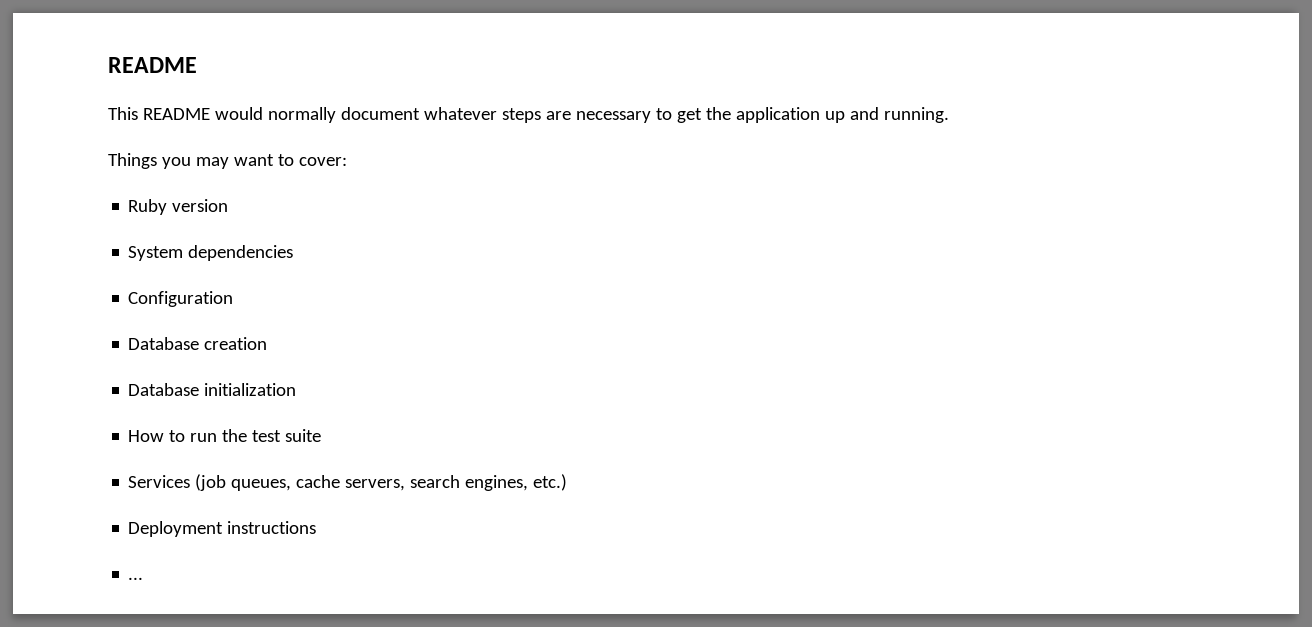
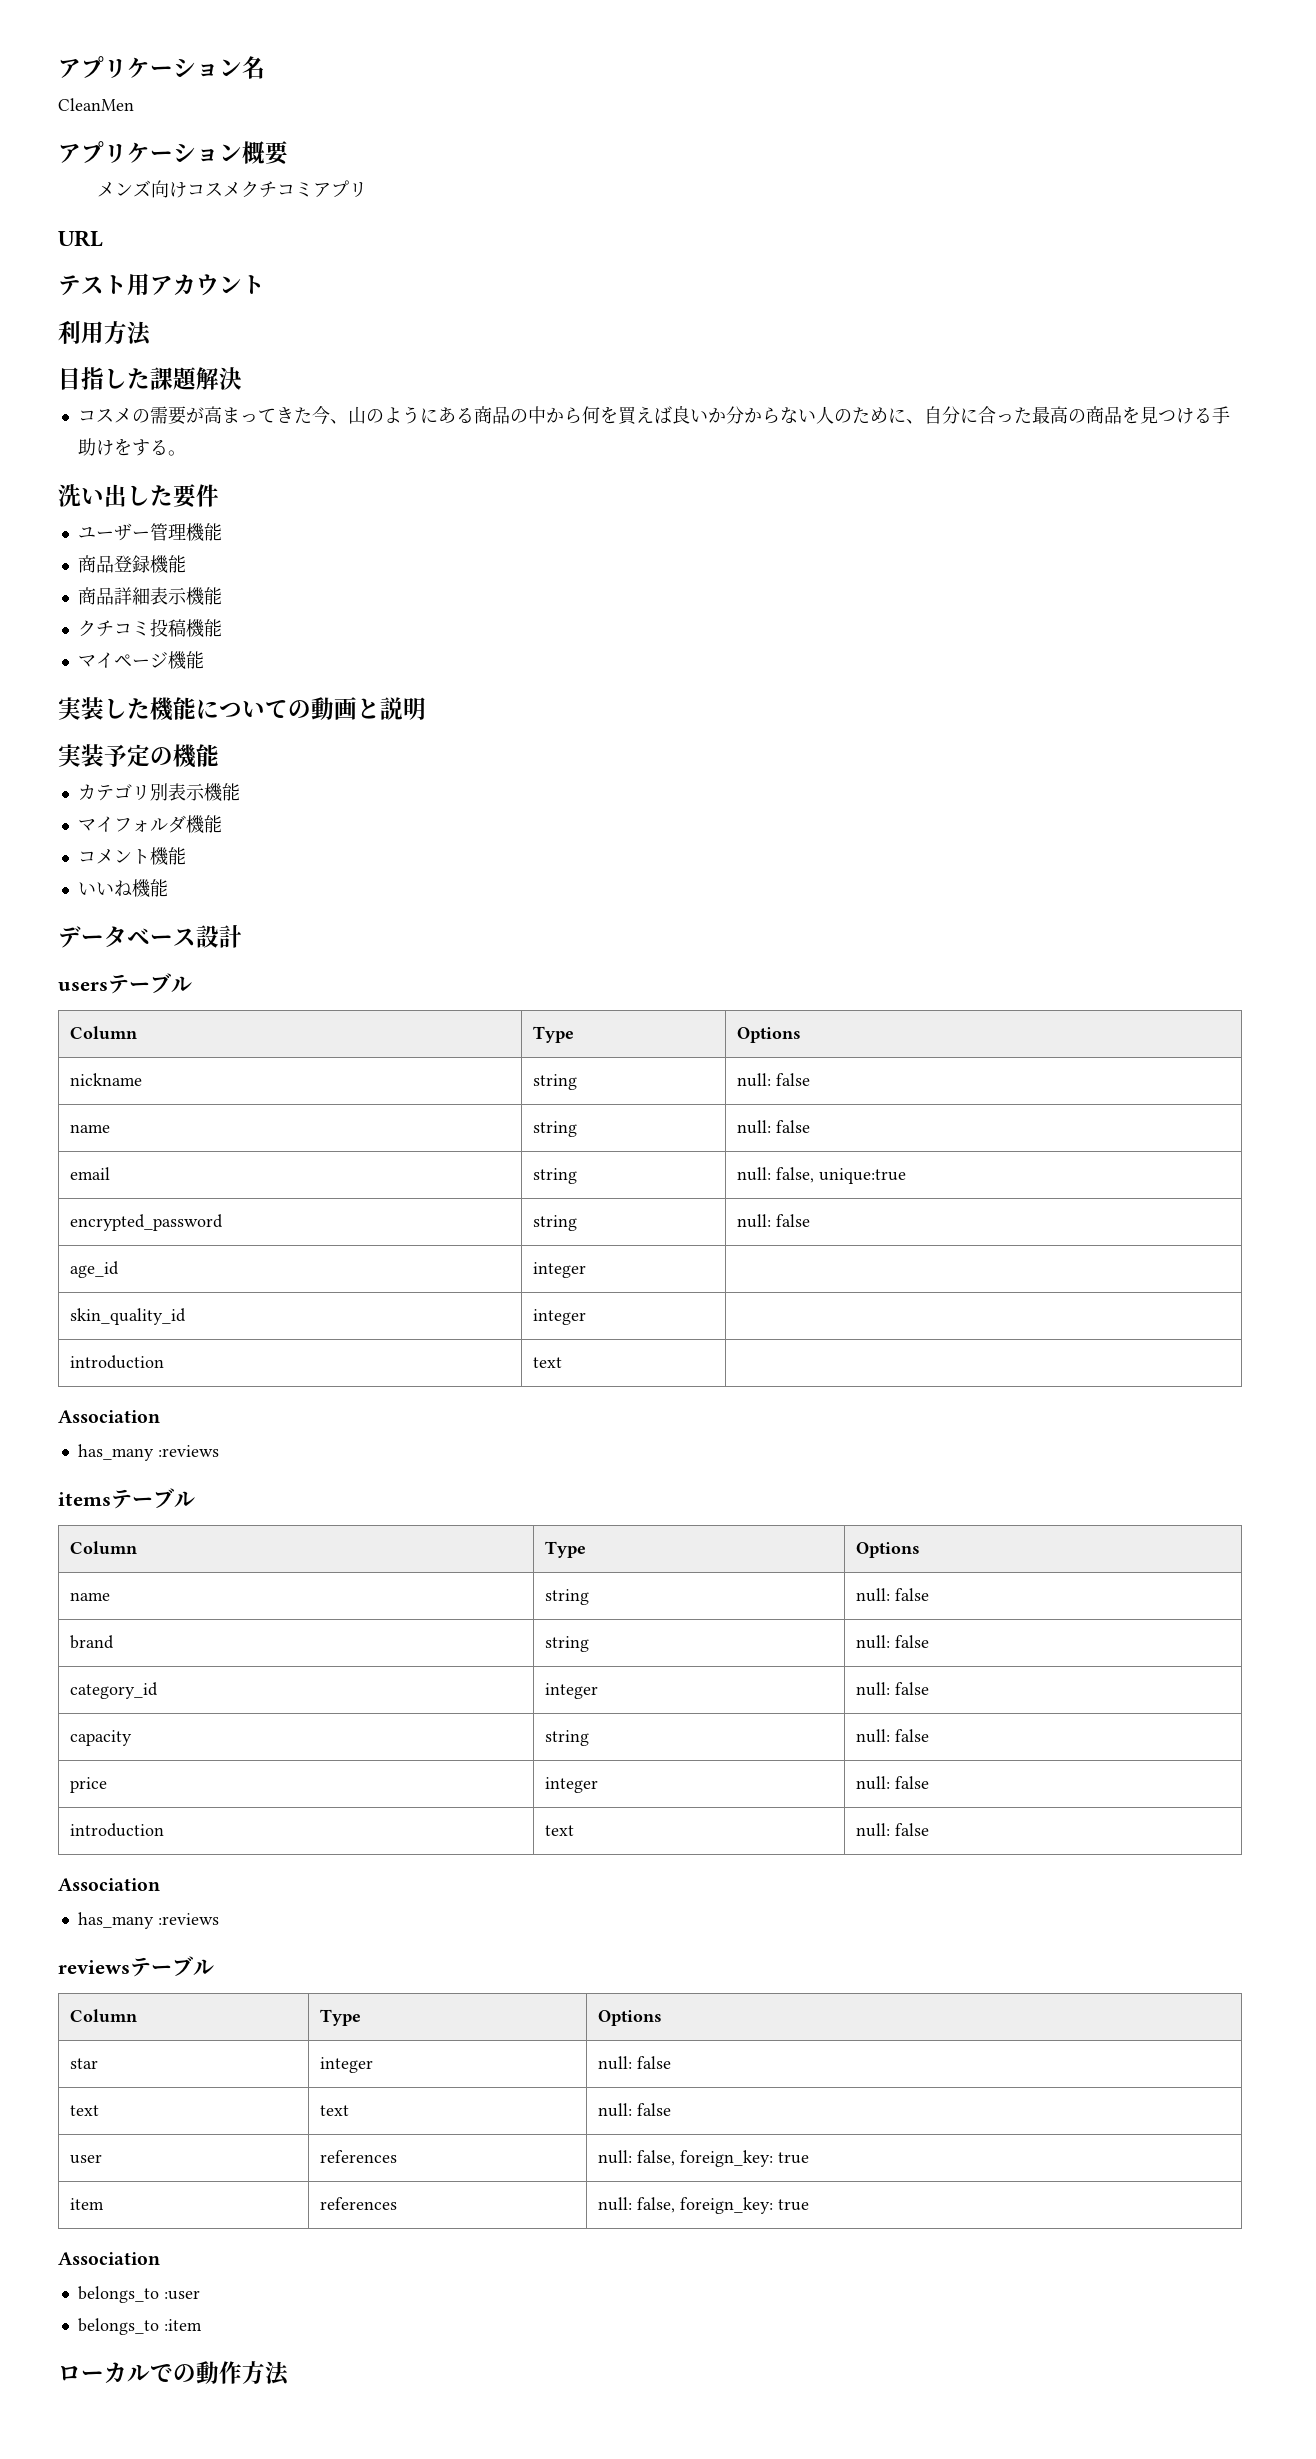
[108,57,197,73] [108,107,949,123] [108,153,347,169] [128,199,229,215] [128,245,294,261] [128,291,234,307] [128,337,268,350] [128,383,297,396] [128,429,322,442] [128,474,568,491] [128,521,317,537] [128,577,144,580] README // This README would normally document whatever steps are necessary to get the application up and running. // Things you may want to cover: // Ruby version // System dependencies // Configuration // Database creation // Database initialization // How to run the test suite // Services (job queues, cache servers, search engines, etc.) // Deployment instructions // ... -> [58,56,265,79] [58,98,134,111] [58,141,289,165] [97,180,368,198] [58,230,103,247] [58,273,265,296] [58,320,152,346] [58,367,242,390] [77,406,1230,425] [77,438,186,456] [58,484,219,508] [77,523,222,542] [77,555,186,574] [77,587,222,606] [77,619,222,638] [77,651,204,670] [58,697,426,721] [58,744,219,768] [77,783,240,802] [77,815,222,834] [77,847,186,866] [77,879,168,898] [58,925,242,948] [58,973,192,994] [69,1026,137,1039] [532,1026,574,1043] [736,1027,801,1043] [69,1073,142,1086] [532,1074,577,1090] [736,1073,810,1087] [69,1124,110,1133] [532,1121,577,1137] [736,1120,810,1134] [69,1167,110,1180] [532,1168,577,1184] [736,1167,906,1184] [69,1214,223,1231] [532,1215,577,1231] [736,1214,810,1228] [69,1261,119,1278] [532,1262,586,1278] [69,1308,186,1325] [532,1309,586,1325] [69,1355,164,1369] [532,1357,562,1368] [58,1410,160,1423] [77,1444,219,1461] [58,1488,195,1509] [69,1541,137,1554] [544,1541,586,1558] [855,1542,920,1558] [69,1592,110,1601] [544,1589,589,1605] [855,1588,929,1602] [69,1635,114,1649] [544,1636,589,1652] [855,1635,929,1649] [69,1682,158,1699] [544,1683,598,1699] [855,1682,929,1696] [69,1730,132,1746] [544,1730,589,1746] [855,1729,929,1743] [69,1777,107,1793] [544,1777,598,1793] [855,1776,929,1790] [69,1823,164,1837] [544,1825,574,1836] [855,1823,929,1837] [58,1878,160,1891] [77,1912,219,1929] [58,1956,214,1977] [69,2009,137,2022] [319,2009,361,2026] [597,2010,662,2026] [69,2058,98,2069] [319,2057,373,2073] [597,2056,671,2070] [69,2105,99,2116] [319,2105,349,2116] [597,2103,671,2117] [69,2154,102,2164] [319,2150,397,2163] [597,2150,809,2167] [69,2198,104,2210] [319,2197,397,2210] [597,2197,809,2214] [58,2252,160,2265] [77,2286,200,2303] [77,2318,202,2335] [58,2361,290,2386] アプリケーション名 // CleanMen // アプリケーション概要 // メンズ向けコスメクチコミアプリ // URL // テスト用アカウント // 利用方法 // 目指した課題解決 // コスメの需要が高まってきた今、山のようにある商品の中から何を買えば良いか分からない人のために、自分に合った最高の商品を見つける手助けをする。 // 洗い出した要件 // ユーザー管理機能 // 商品登録機能 // 商品詳細表示機能 // クチコミ投稿機能 // マイページ機能 // 実装した機能についての動画と説明 // 実装予定の機能 // カテゴリ別表示機能 // マイフォルダ機能 // コメント機能 // いいね機能 // データベース設計 // usersテーブル // Column | Type | Options // nickname | string | null: false // name | string | null: false // email | string | null: false, unique:true // encrypted_password | string | null: false // age_id | integer | // skin_quality_id | integer | // introduction | text | // Association // has_many :reviews // itemsテーブル // Column | Type | Options // name | string | null: false // brand | string | null: false // category_id | integer | null: false // capacity | string | null: false // price | integer | null: false // introduction | text | null: false // Association // has_many :reviews // reviewsテーブル // Column | Type | Options // star | integer | null: false // text | text | null: false // user | references | null: false, foreign_key: true // item | references | null: false, foreign_key: true // Association // belongs_to :user // belongs_to :item // ローカルでの動作方法

